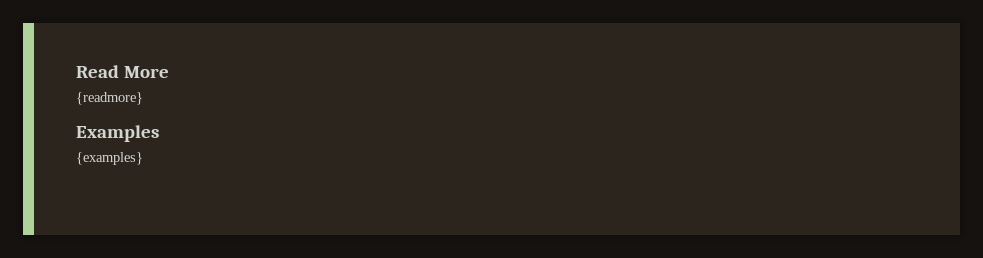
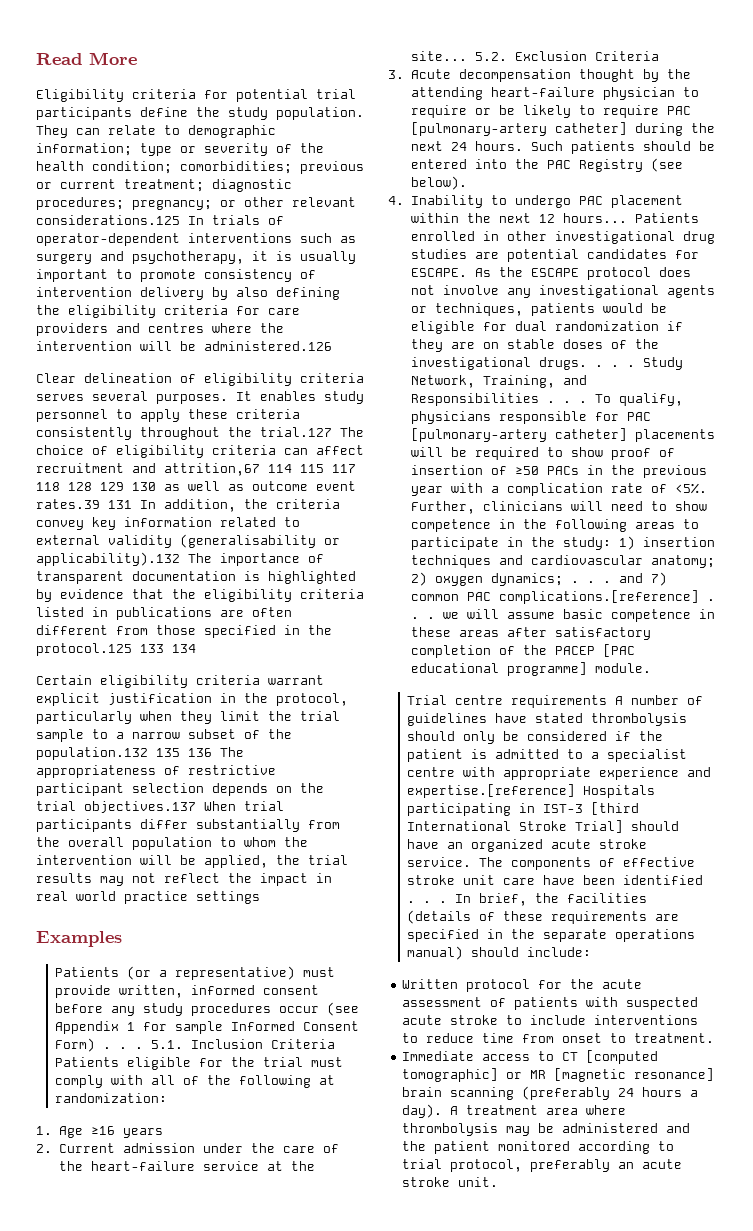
[76,92,143,105] [76,125,159,142] [76,152,143,165] {readmore} // Examples // {examples} -> [36,89,356,102] [36,107,364,120] [36,125,276,138] [36,143,324,156] [36,161,364,174] [36,179,292,192] [36,197,356,210] [36,215,284,225] [36,233,356,246] [36,251,356,264] [36,269,316,282] [36,287,340,300] [36,305,300,318] [36,323,284,336] [36,341,332,351] [36,373,364,386] [36,391,364,404] [36,409,300,422] [36,427,364,440] [36,445,364,458] [36,463,356,476] [36,481,356,491] [36,499,340,512] [36,517,300,530] [36,534,340,548] [36,552,324,566] [36,571,356,584] [36,589,364,602] [36,607,292,620] [36,625,332,638] [36,643,196,656] [36,675,324,688] [36,693,348,706] [36,711,340,724] [36,729,292,742] [36,747,244,760] [36,765,276,778] [36,783,324,796] [36,801,284,813] [36,819,340,832] [36,837,308,850] [36,855,348,868] [36,873,332,886] [36,891,260,904] [36,931,122,947] [54,966,335,980] [54,985,319,998] [54,1002,359,1016] [54,1021,359,1034] [54,1038,335,1052] [54,1057,343,1070] [54,1075,335,1088] [54,1093,167,1103] [36,1126,163,1138] [36,1143,339,1153] [58,1161,315,1171] [410,51,659,61] [388,69,691,82] [410,87,699,100] [410,105,691,118] [410,122,715,136] [410,141,715,154] [410,158,683,172] [410,176,467,190] [388,195,683,208] [410,213,699,223] [410,231,715,244] [410,249,699,262] [410,267,691,280] [410,285,715,298] [410,303,667,316] [410,321,683,334] [410,339,659,352] [410,357,683,370] [410,375,587,388] [410,393,683,406] [410,411,651,424] [410,428,715,442] [410,447,675,460] [410,465,707,478] [410,483,707,496] [410,501,707,514] [410,519,699,532] [410,536,715,550] [410,555,715,568] [410,572,667,586] [410,590,715,604] [410,609,715,622] [410,627,651,640] [410,644,635,658] [410,662,651,676] [406,695,703,708] [406,713,687,726] [406,731,663,744] [406,749,687,762] [406,767,711,780] [406,784,655,798] [406,802,639,816] [406,820,679,833] [406,839,647,852] [406,857,695,870] [406,875,703,885] [406,893,647,906] [406,910,679,924] [406,929,695,942] [406,946,591,960] [402,979,643,992] [402,997,699,1010] [402,1015,699,1025] [402,1033,715,1043] [402,1050,659,1064] [402,1068,715,1082] [402,1086,699,1100] [402,1104,627,1118] [402,1123,691,1136] [402,1141,675,1154] [402,1159,683,1172] [402,1177,499,1187] Eligibility criteria for potential trial participants define the study population. They can relate to demographic information; type or severity of the health condition; comorbidities; previous or current treatment; diagnostic procedures; pregnancy; or other relevant considerations.125 In trials of operator-dependent interventions such as surgery and psychotherapy, it is usually important to promote consistency of intervention delivery by also defining the eligibility criteria for care providers and centres where the intervention will be administered.126 // Clear delineation of eligibility criteria serves several purposes. It enables study personnel to apply these criteria consistently throughout the trial.127 The choice of eligibility criteria can affect recruitment and attrition,67 114 115 117 118 128 129 130 as well as outcome event rates.39 131 In addition, the criteria convey key information related to external validity (generalisability or applicability).132 The importance of transparent documentation is highlighted by evidence that the eligibility criteria listed in publications are often different from those specified in the protocol.125 133 134 // Certain eligibility criteria warrant explicit justification in the protocol, particularly when they limit the trial sample to a narrow subset of the population.132 135 136 The appropriateness of restrictive participant selection depends on the trial objectives.137 When trial participants differ substantially from the overall population to whom the intervention will be applied, the trial results may not reflect the impact in real world practice settings // Examples // Patients (or a representative) must provide written, informed consent before any study procedures occur (see Appendix 1 for sample Informed Consent Form) . . . 5.1. Inclusion Criteria Patients eligible for the trial must comply with all of the following at randomization: // 1. Age ≥16 years // 2. Current admission under the care of the heart-failure service at the site... 5.2. Exclusion Criteria // 3. Acute decompensation thought by the attending heart-failure physician to require or be likely to require PAC [pulmonary-artery catheter] during the next 24 hours. Such patients should be entered into the PAC Registry (see below). // 4. Inability to undergo PAC placement within the next 12 hours... Patients enrolled in other investigational drug studies are potential candidates for ESCAPE. As the ESCAPE protocol does not involve any investigational agents or techniques, patients would be eligible for dual randomization if they are on stable doses of the investigational drugs. . . . Study Network, Training, and Responsibilities . . . To qualify, physicians responsible for PAC [pulmonary-artery catheter] placements will be required to show proof of insertion of ≥50 PACs in the previous year with a complication rate of <5%. Further, clinicians will need to show competence in the following areas to participate in the study: 1) insertion techniques and cardiovascular anatomy; 2) oxygen dynamics; . . . and 7) common PAC complications.[reference] . . . we will assume basic competence in these areas after satisfactory completion of the PACEP [PAC educational programme] module. // Trial centre requirements A number of guidelines have stated thrombolysis should only be considered if the patient is admitted to a specialist centre with appropriate experience and expertise.[reference] Hospitals participating in IST-3 [third International Stroke Trial] should have an organized acute stroke service. The components of effective stroke unit care have been identified . . . In brief, the facilities (details of these requirements are specified in the separate operations manual) should include: // Written protocol for the acute assessment of patients with suspected acute stroke to include interventions to reduce time from onset to treatment. // Immediate access to CT [computed tomographic] or MR [magnetic resonance] brain scanning (preferably 24 hours a day). A treatment area where thrombolysis may be administered and the patient monitored according to trial protocol, preferably an acute stroke unit.

